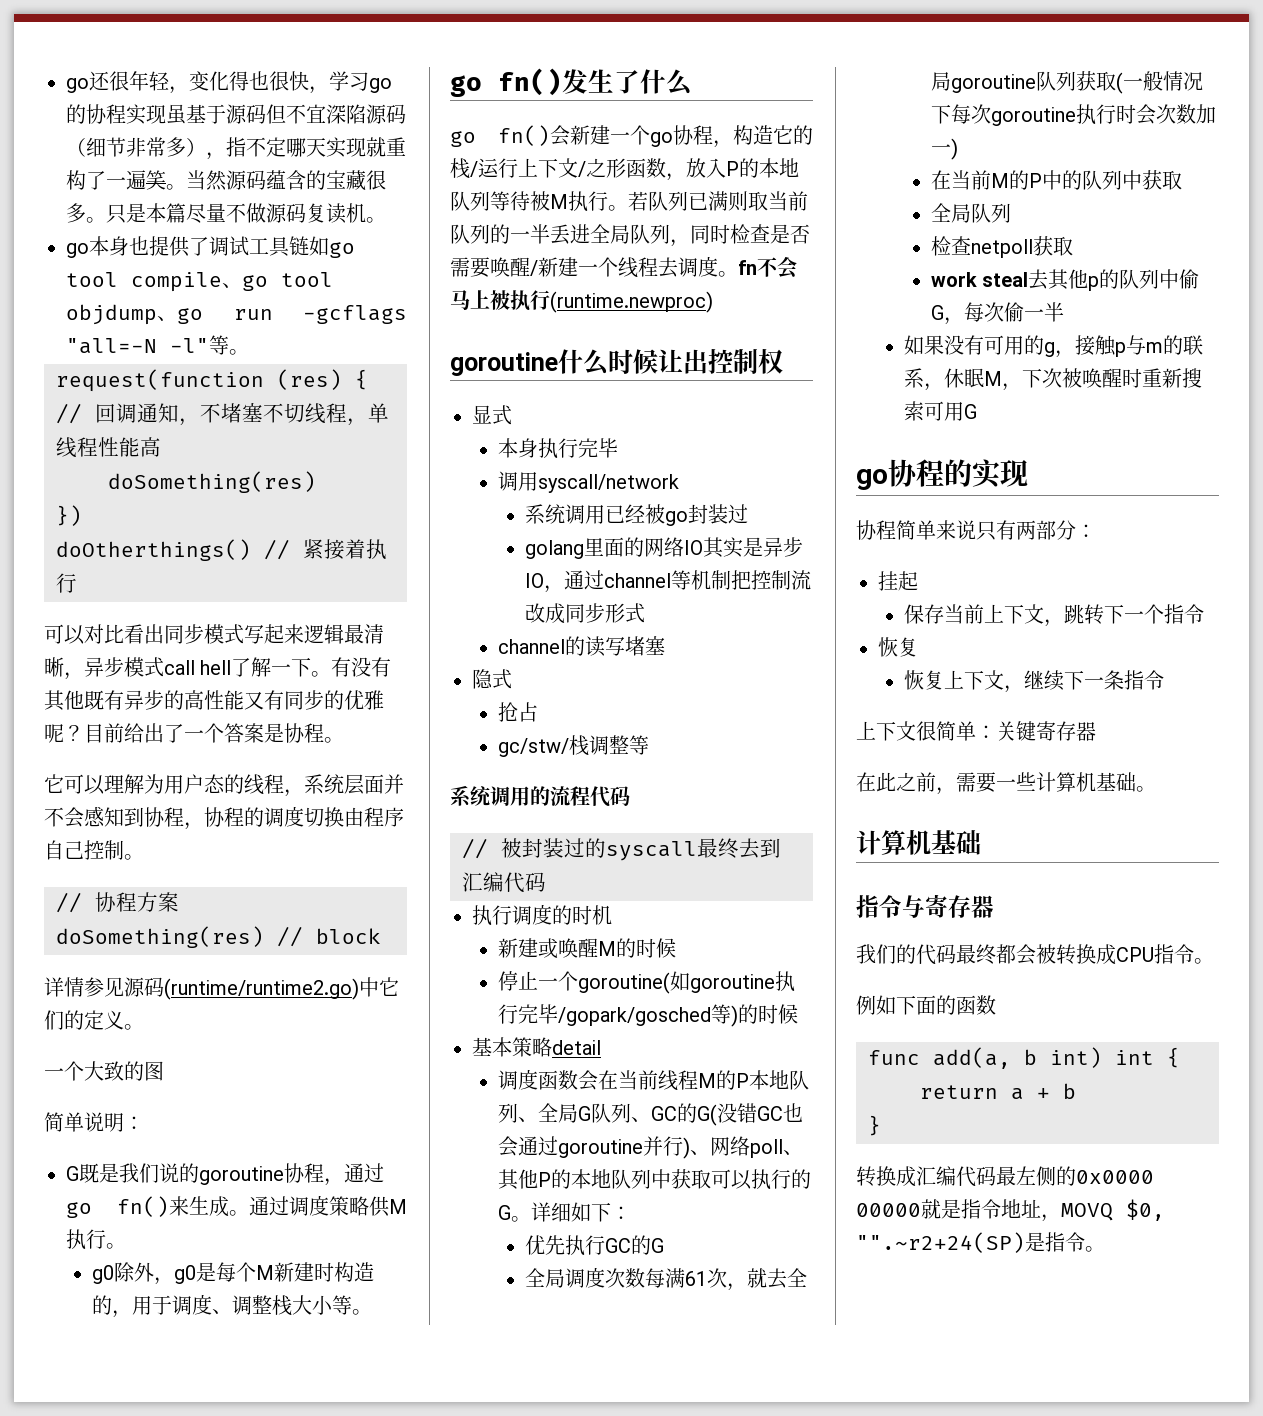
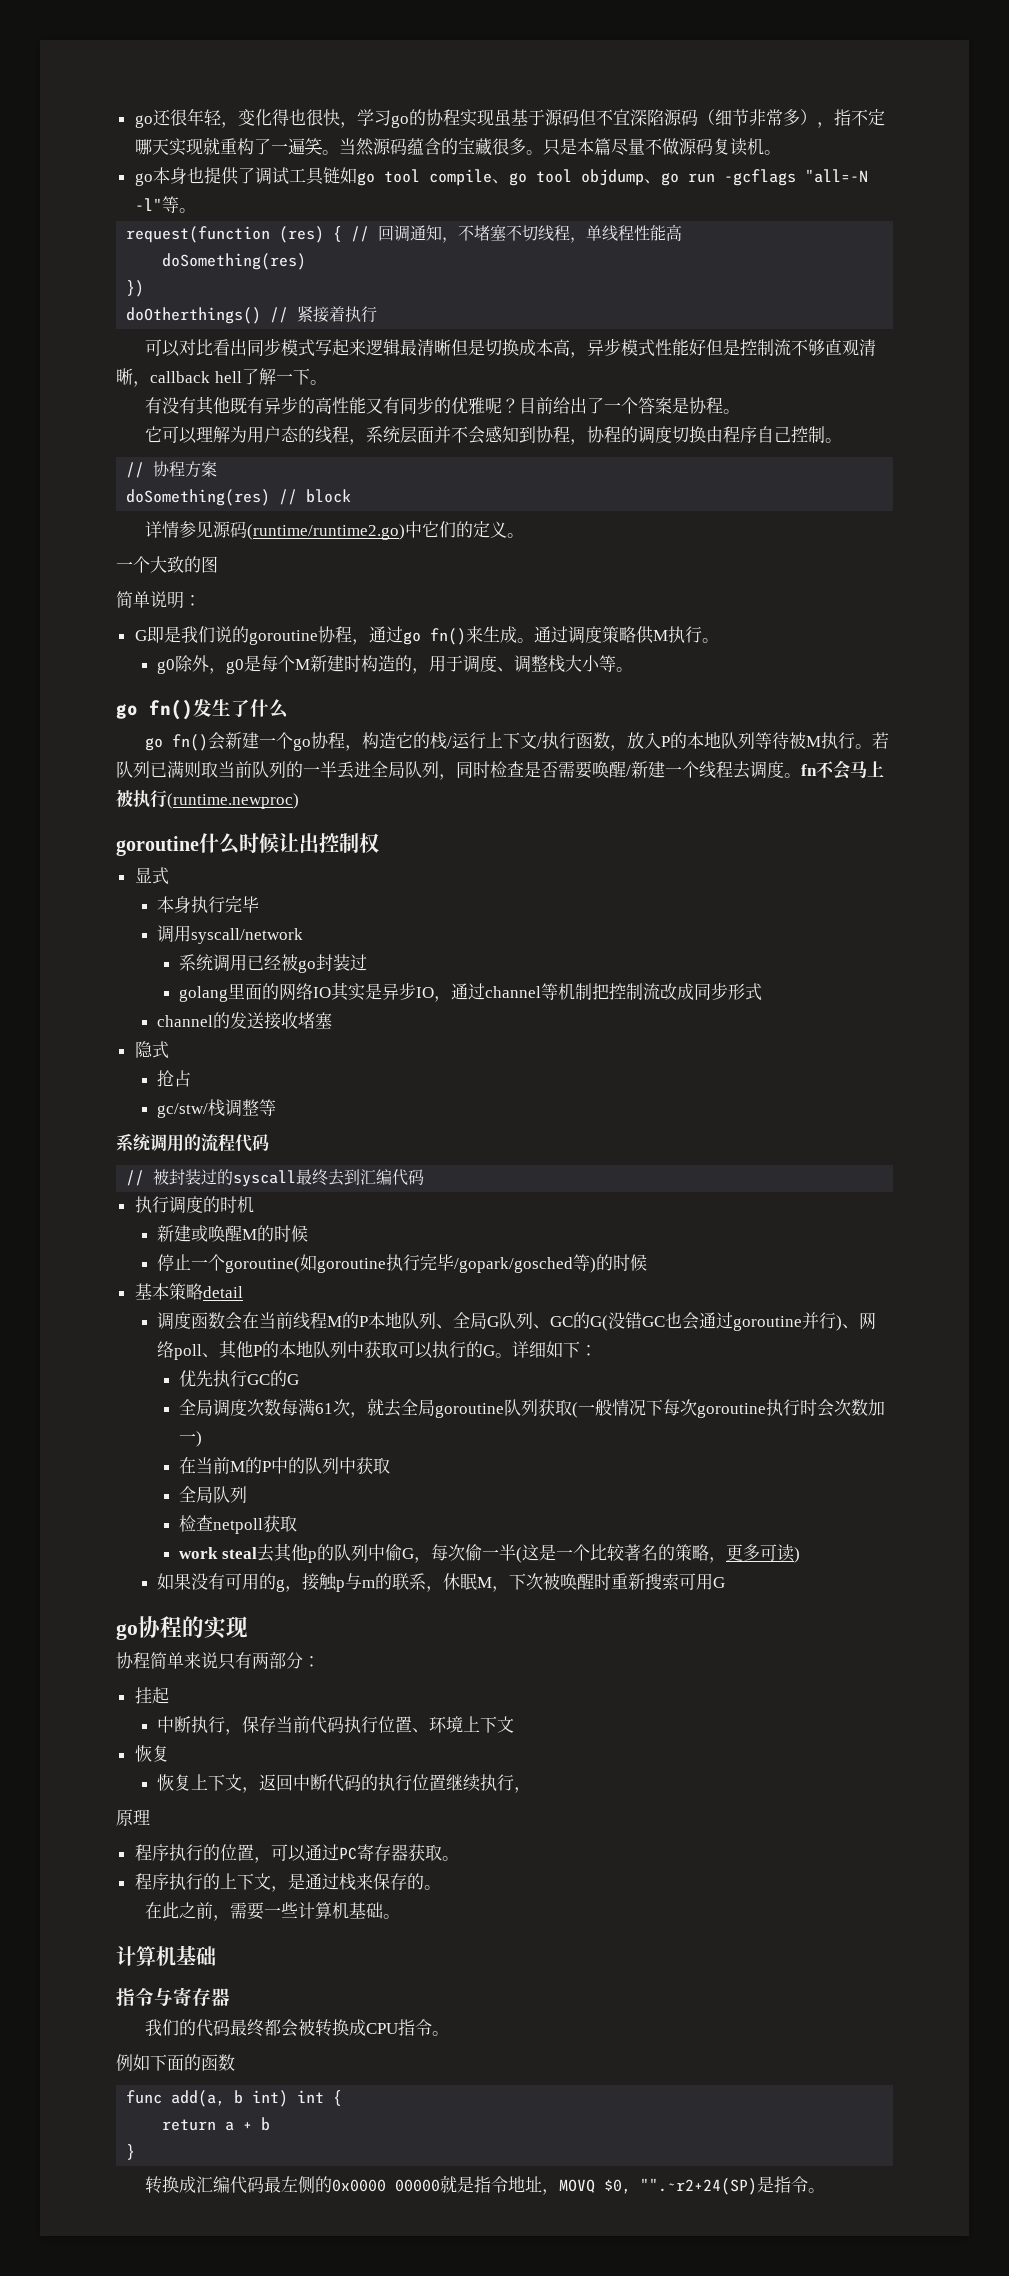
[64,657,195,680] ，异步模式call -> [450,338,876,358] [116,368,210,387] 但是切换成本高，异步模式性能好但是控制流不够直观清晰，callback
(332, 674) none -> (327, 382) //
[79,1163,99,1183] 既 -> [146,626,164,643] 即
[586,158,626,178] 之形 -> [541,732,576,749] 执行
[585,636,626,657] 读写 -> [230,1012,299,1030] 发送接收
(1064, 312) none -> [515,1544,800,1563] (这是一个比较著名的策略，更多可读)
[904,604,1205,627] [878,637,918,657] [904,670,1165,693] [856,721,1096,741] 保存当前上下文，跳转下一个指令 // 恢复 // 恢复上下文，继续下一条指令 // 上下文很简单：关键寄存器 -> [157,1716,515,1735] [134,1745,169,1762] [157,1774,532,1793] [116,1809,150,1826] [134,1844,459,1863] [134,1873,441,1892] 中断执行，保存当前代码执行位置、环境上下文 // 恢复 // 恢复上下文，返回中断代码的执行位置继续执行， // 原理 // 程序执行的位置，可以通过PC寄存器获取。 // 程序执行的上下文，是通过栈来保存的。

